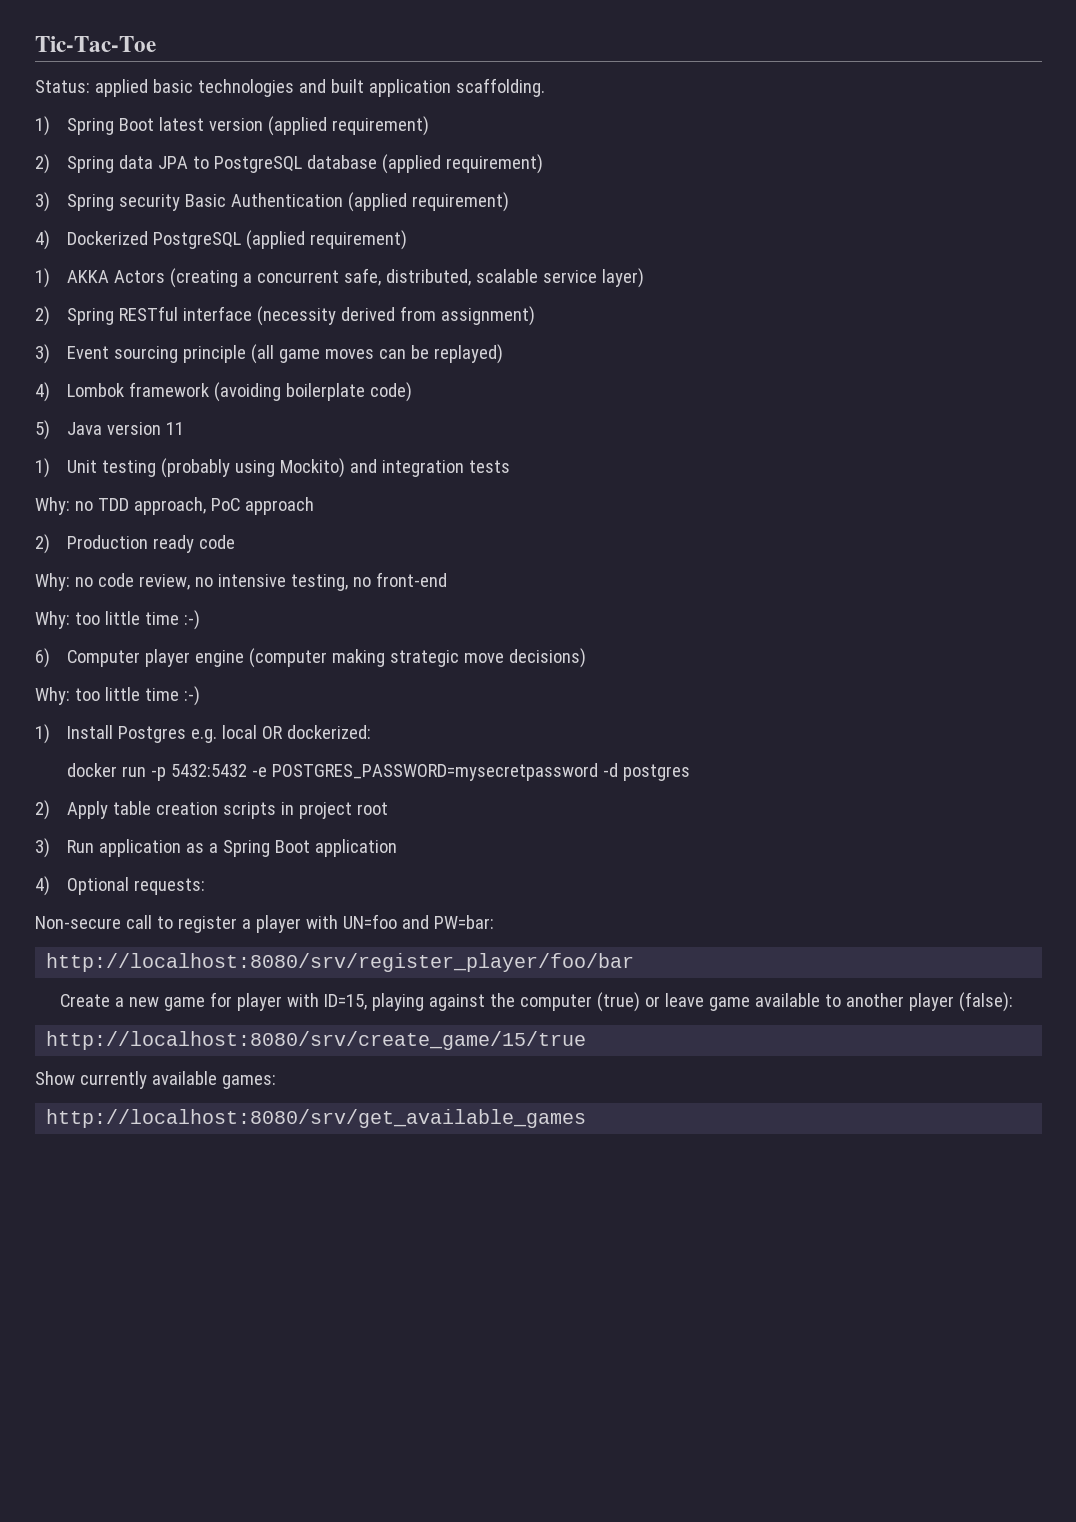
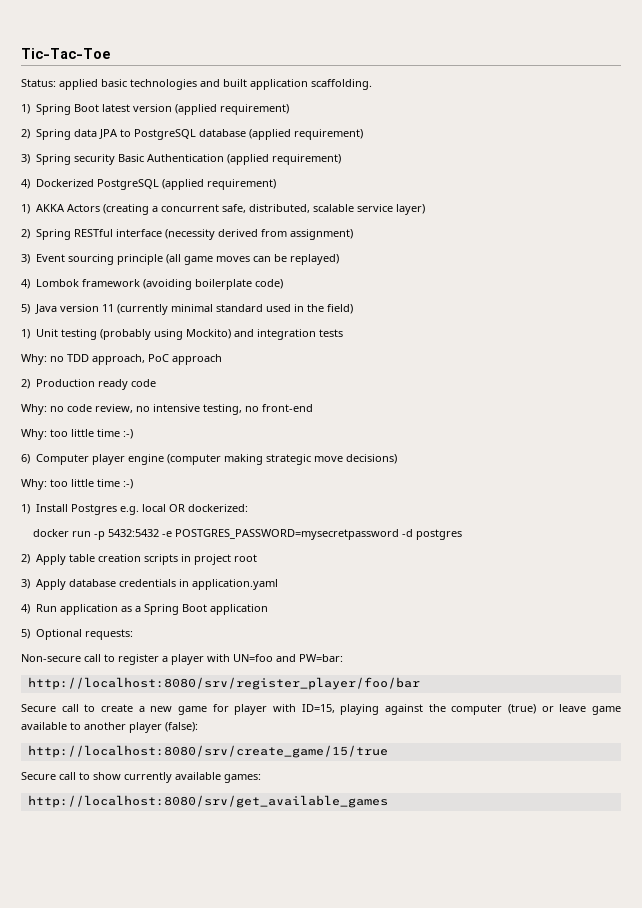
(185, 428) none -> [116,304,353,315] (currently minimal standard used in the field)
(50, 848) none -> [35,579,278,590] [21,604,30,614] Apply database credentials in application.yaml // 4)
[35,876,50,896] 4) -> [21,629,30,639] 5)
[59,994,110,1007] Create -> [21,704,133,712] Secure call to create
[35,1071,75,1085] Show -> [21,772,121,780] Secure call to show

